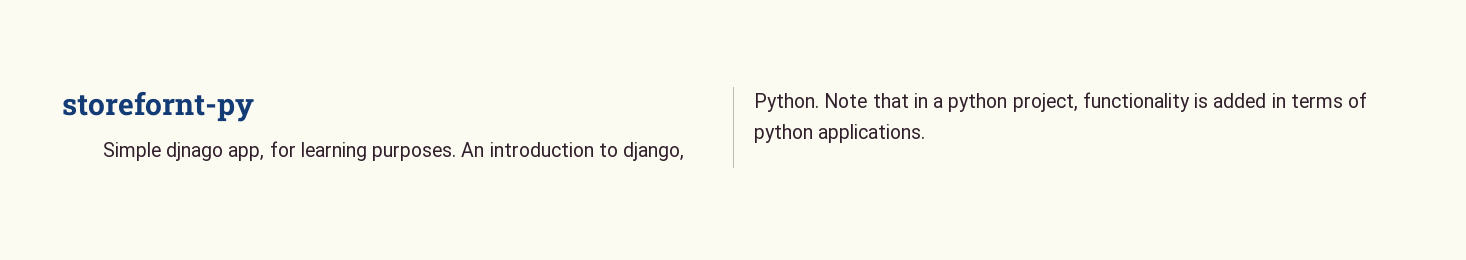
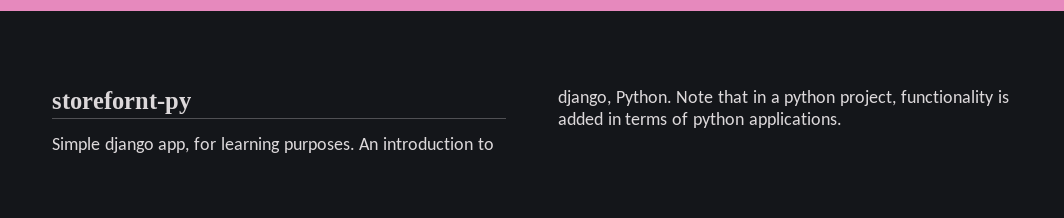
[166,142,224,161] djnago -> [104,137,154,153] django

